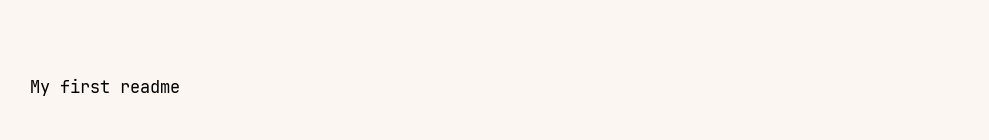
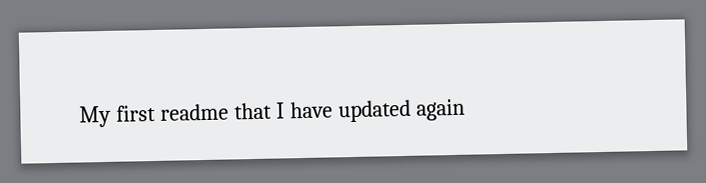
(180, 86) none -> [233,98,465,123] that I have updated again

